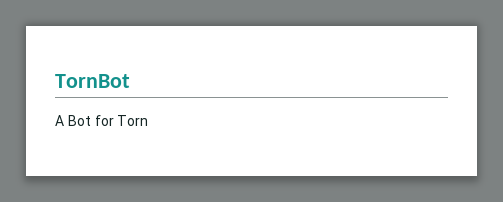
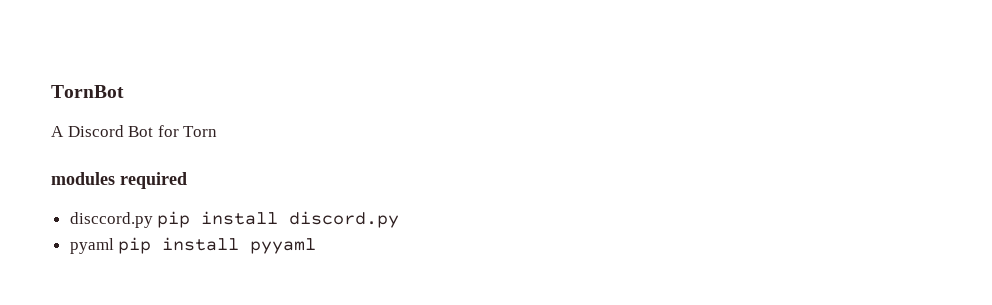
(64, 120) none -> [67,125,124,137] Discord
(149, 120) none -> [51,172,187,189] [69,211,400,228] [69,237,317,254] // modules required // disccord.py pip install discord.py // pyaml pip install pyyaml

